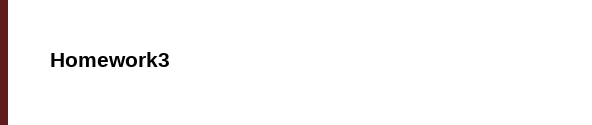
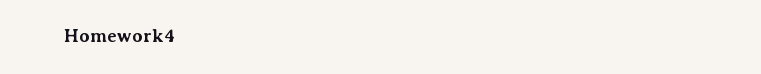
[50,52,170,67] Homework3 -> [64,29,175,42] Homework4

